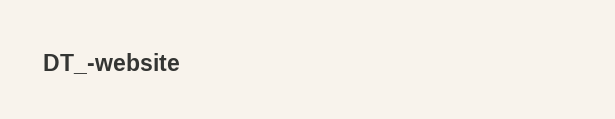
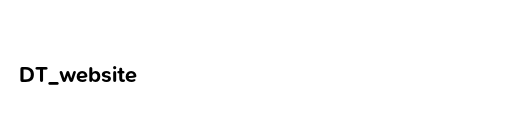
[43,53,180,74] DT_-website -> [19,66,137,85] DT_website

